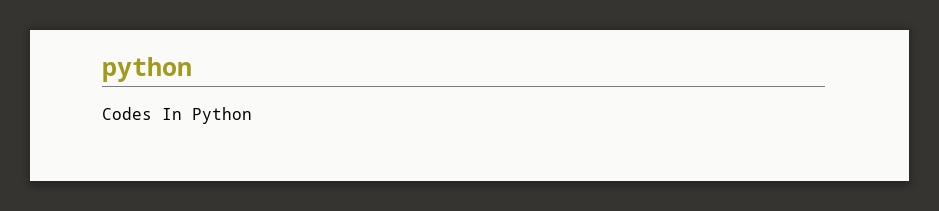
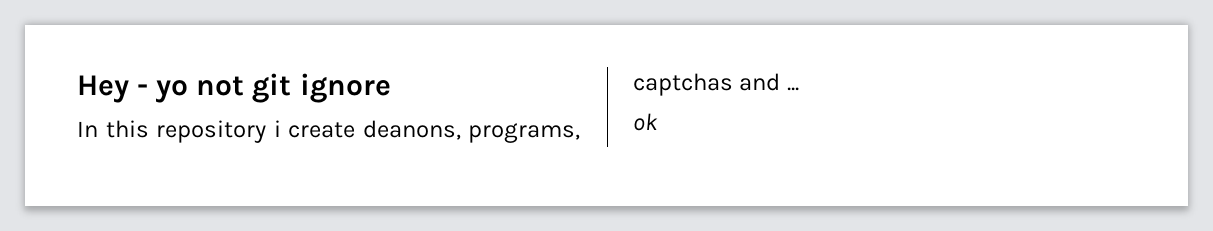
[102,57,192,82] [102,107,252,124] python // Codes In Python -> [77,73,391,103] [77,120,580,143] [633,73,799,96] [633,113,658,131] Hey - yo not git ignore // In this repository i create deanons, programs, captchas and ... // ok

